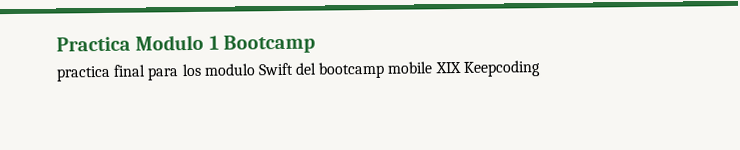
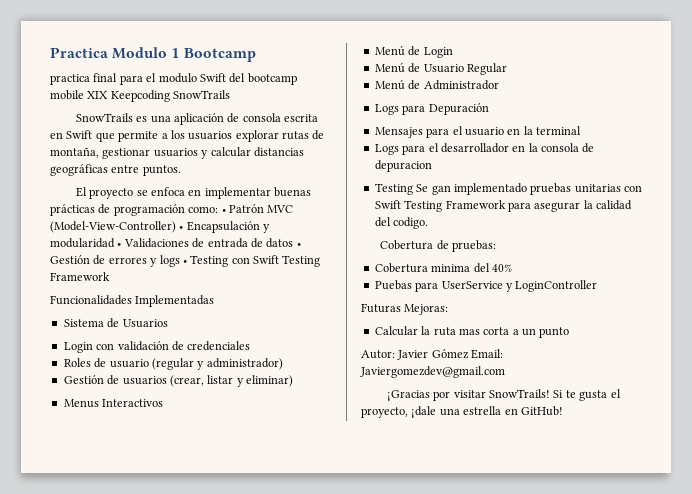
[181,63,201,77] los -> [146,73,157,82] el
(541, 68) none -> [173,90,231,99] [75,113,319,125] [50,130,325,142] [50,147,304,159] [50,164,181,176] [75,187,312,199] [50,204,294,216] [50,221,271,233] [50,238,301,248] [50,255,321,267] [50,272,110,281] [50,295,215,307] [63,318,168,328] [63,341,251,353] [63,358,283,370] [63,375,293,387] [63,399,164,408] [374,45,453,58] [374,62,507,75] [374,79,499,90] [374,103,489,115] [374,126,581,138] [374,143,595,155] [374,160,432,172] [374,183,642,195] [374,200,632,212] [374,217,429,229] [380,240,497,252] [374,263,512,273] [374,280,598,292] [361,303,449,315] [374,326,570,338] [361,349,504,360] [360,366,505,378] [386,389,621,401] [361,406,563,418] SnowTrails // SnowTrails es una aplicación de consola escrita en Swift que permite a los usuarios explorar rutas de montaña, gestionar usuarios y calcular distancias geográficas entre puntos. // El proyecto se enfoca en implementar buenas prácticas de programación como: • Patrón MVC (Model-View-Controller) • Encapsulación y modularidad • Validaciones de entrada de datos • Gestión de errores y logs • Testing con Swift Testing Framework // Funcionalidades Implementadas // Sistema de Usuarios // Login con validación de credenciales // Roles de usuario (regular y administrador) // Gestión de usuarios (crear, listar y eliminar) // Menus Interactivos // Menú de Login // Menú de Usuario Regular // Menú de Administrador // Logs para Depuración // Mensajes para el usuario en la terminal // Logs para el desarrollador en la consola de depuracion // Testing Se gan implementado pruebas unitarias con Swift Testing Framework para asegurar la calidad del codigo. // Cobertura de pruebas: // Cobertura minima del 40% // Puebas para UserService y LoginController // Futuras Mejoras: // Calcular la ruta mas corta a un punto // Autor: Javier Gómez Email: Javiergomezdev@gmail.com // ¡Gracias por visitar SnowTrails! Si te gusta el proyecto, ¡dale una estrella en GitHub!

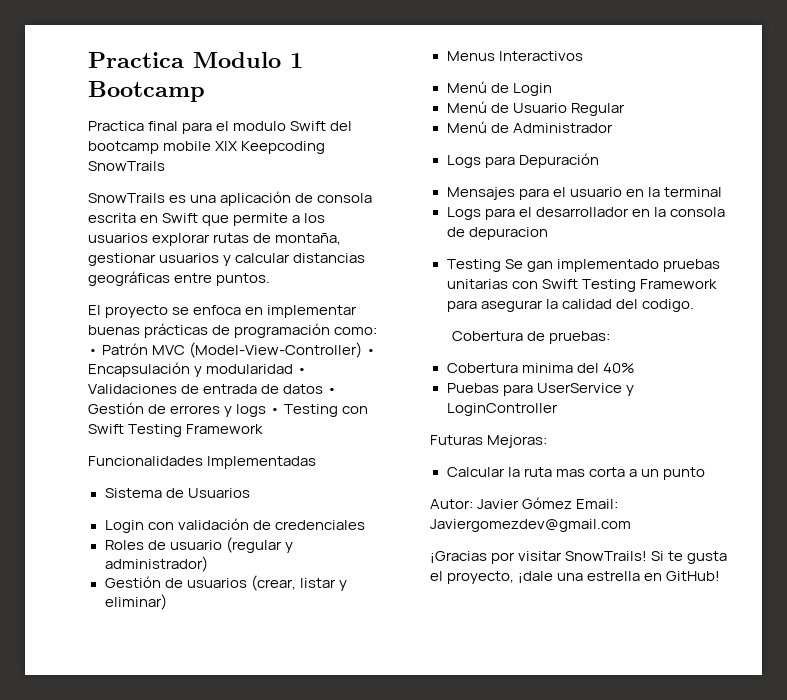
[50,74,90,85] practica -> [88,121,144,131] Practica

